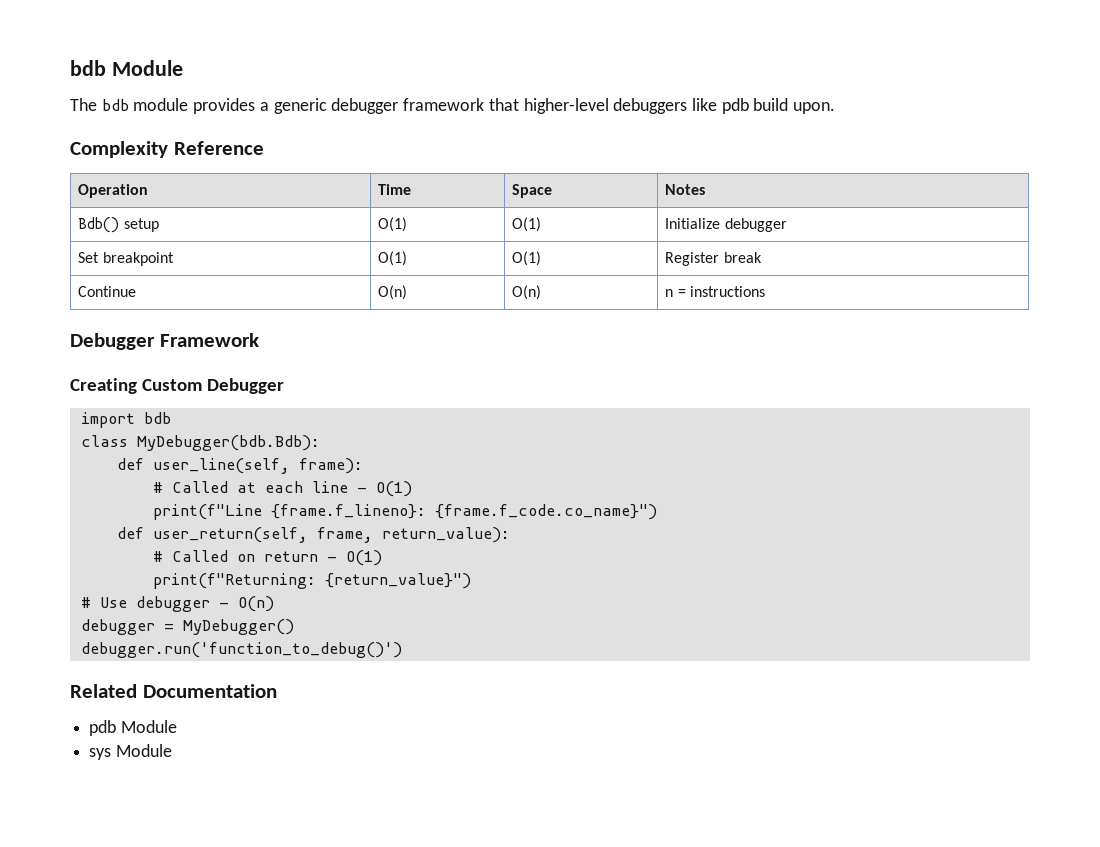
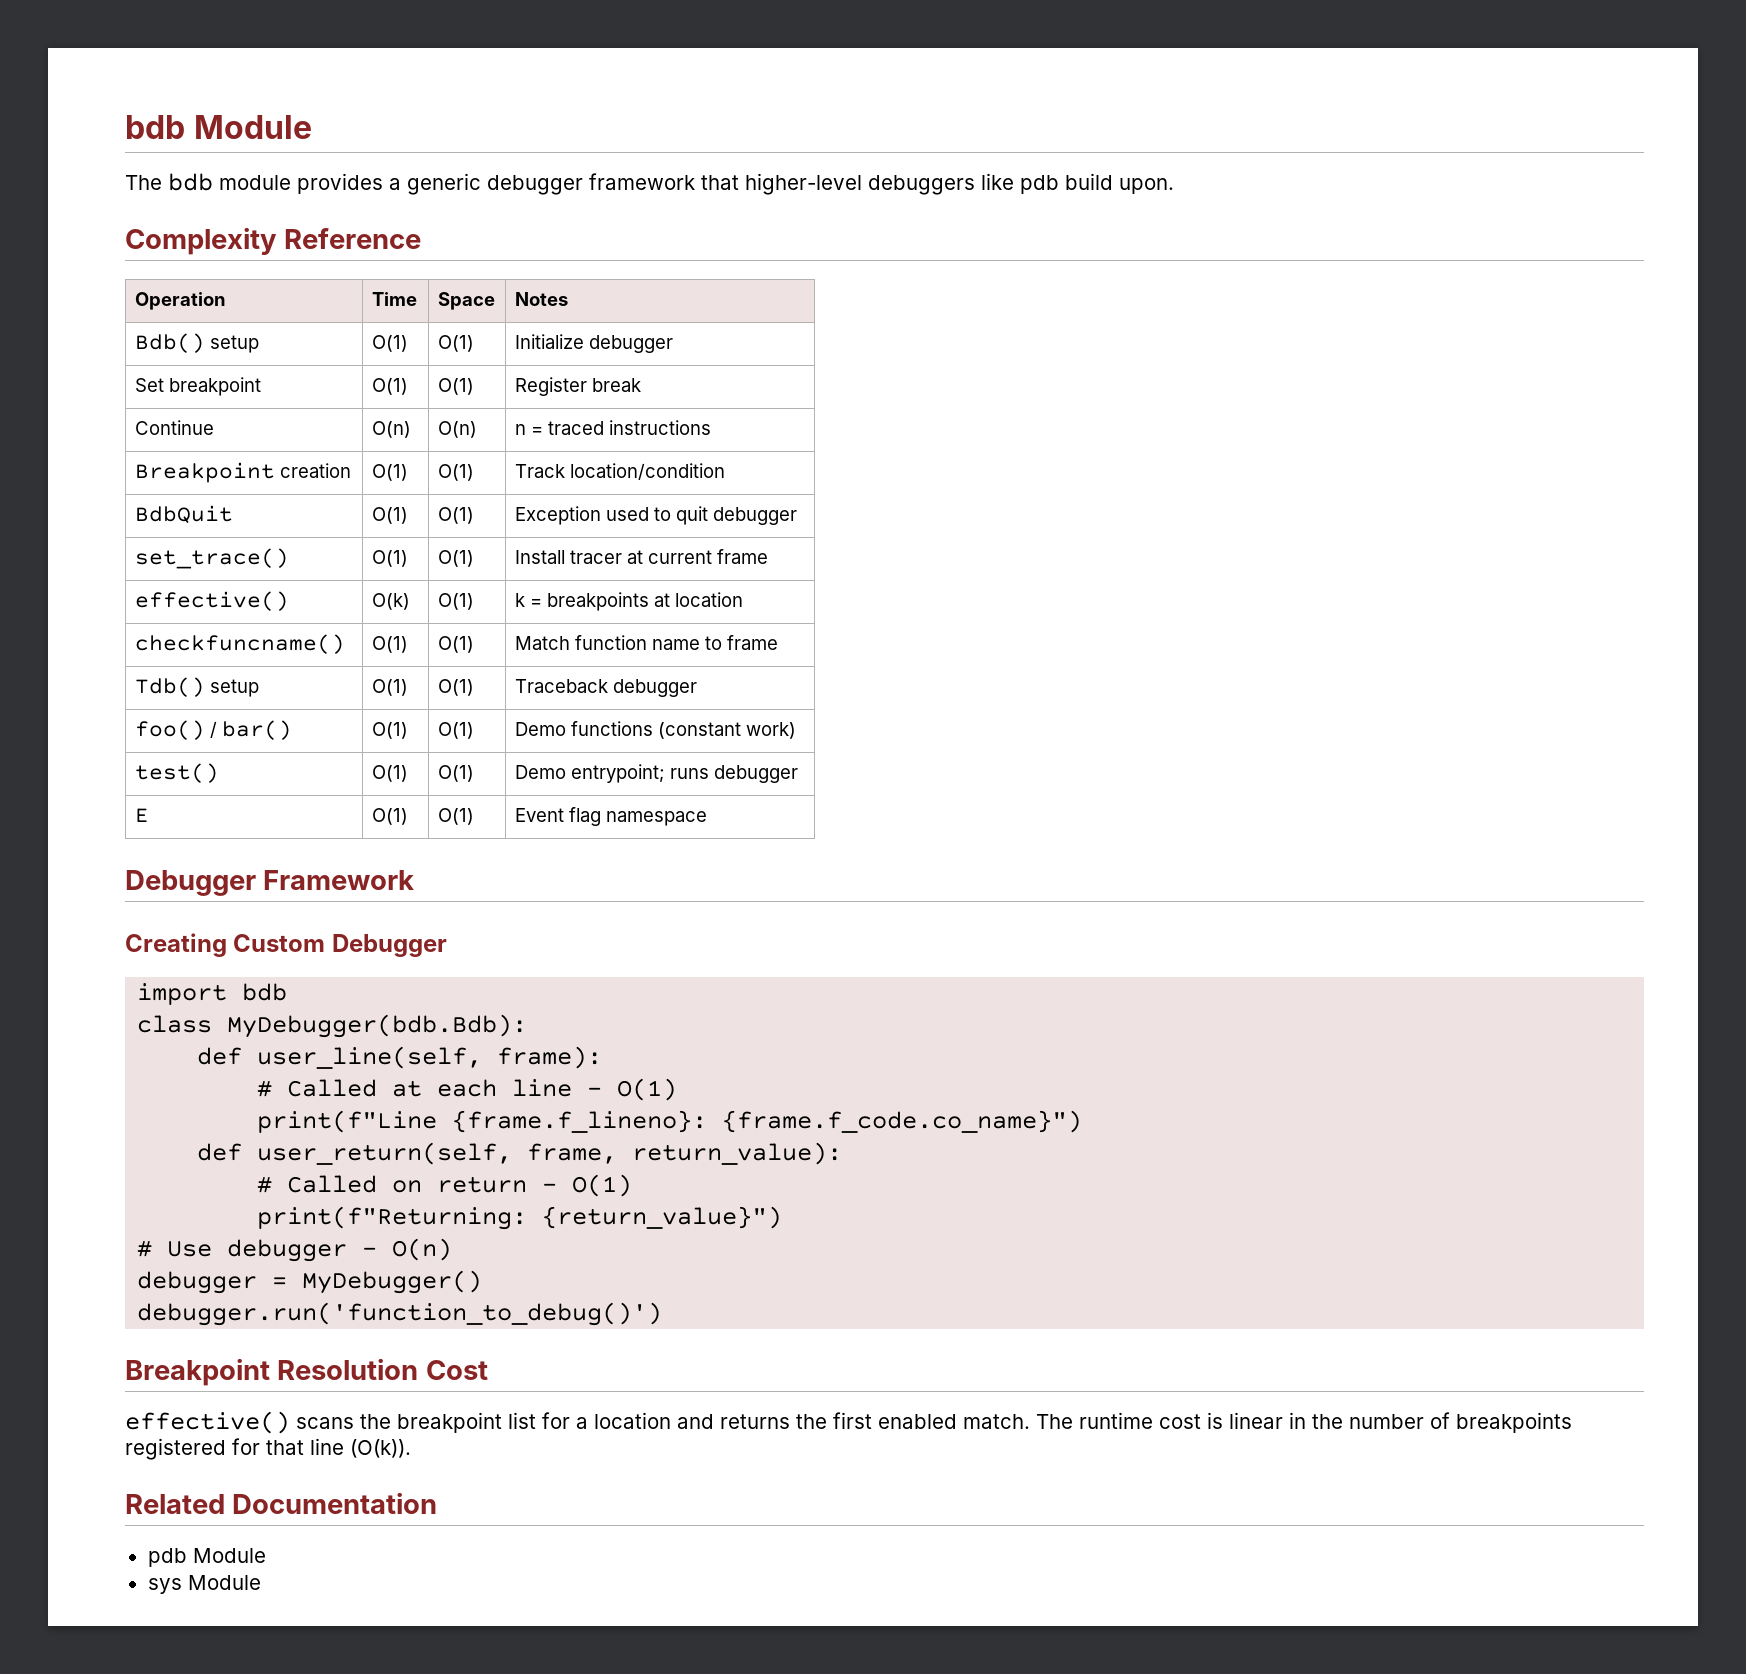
(686, 293) none -> [547,421,604,435] traced
(765, 291) none -> [134,462,351,483] [371,464,408,481] [437,464,474,481] [514,463,725,480] [134,505,233,524] [371,507,408,524] [437,507,474,524] [514,506,797,525] [134,548,289,569] [371,550,408,567] [437,550,474,567] [514,549,768,564] [134,591,289,611] [371,593,410,610] [437,593,474,610] [514,592,743,611] [134,634,345,654] [371,636,408,653] [437,636,474,653] [514,635,778,650] [134,677,259,697] [371,679,408,696] [437,679,474,696] [514,679,697,697] [134,720,292,740] [371,722,408,739] [437,722,474,739] [514,721,796,739] [134,763,219,783] [371,765,408,782] [437,765,474,782] [514,764,798,783] [134,808,149,822] [371,808,408,825] [437,808,474,825] [514,807,707,826] // Breakpoint creation | O(1) | O(1) | Track location/condition // BdbQuit | O(1) | O(1) | Exception used to quit debugger // set_trace() | O(1) | O(1) | Install tracer at current frame // effective() | O(k) | O(1) | k = breakpoints at location // checkfuncname() | O(1) | O(1) | Match function name to frame // Tdb() setup | O(1) | O(1) | Traceback debugger // foo() / bar() | O(1) | O(1) | Demo functions (constant work) // test() | O(1) | O(1) | Demo entrypoint; runs debugger // E | O(1) | O(1) | Event flag namespace
(402, 650) none -> [125,1358,488,1386] [125,1411,1572,1434] [125,1438,411,1460] // Breakpoint Resolution Cost // effective() scans the breakpoint list for a location and returns the first enabled match. The runtime cost is linear in the number of breakpoints registered for that line (O(k)).

